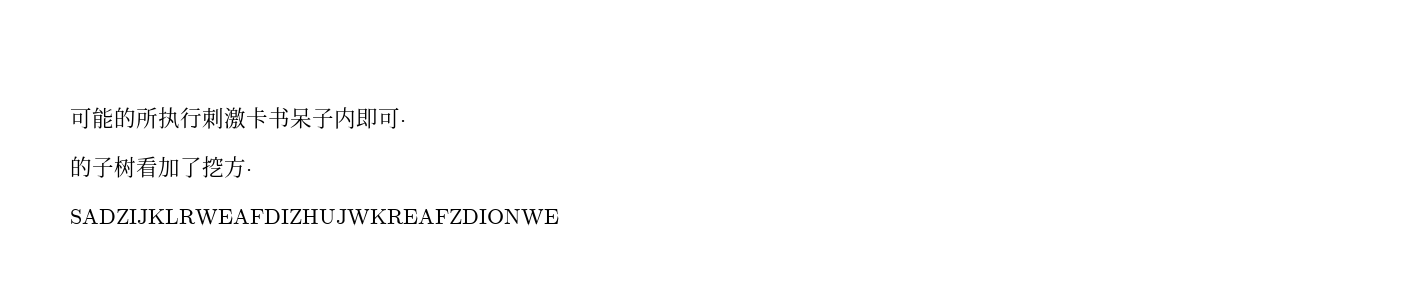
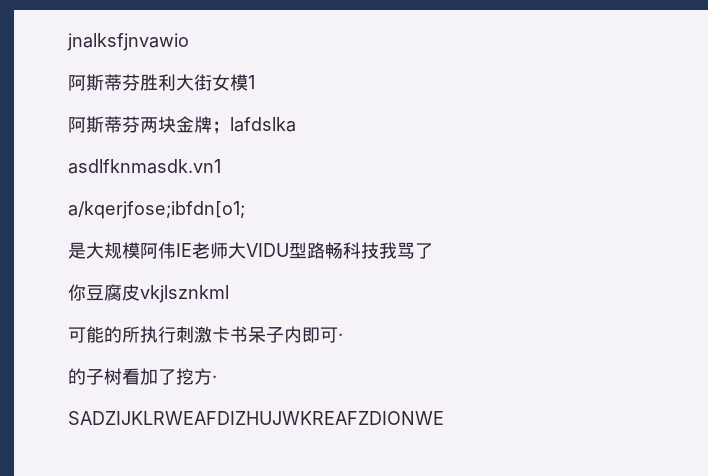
(70, 118) none -> [67,33,189,51] [68,74,255,91] [68,116,296,134] [68,159,221,174] [68,201,245,219] [68,242,433,259] [68,284,229,303] jnalksfjnvawio // 阿斯蒂芬胜利大街女模1 // 阿斯蒂芬两块金牌；lafdslka // asdlfknmasdk.vn1 // a/kqerjfose;ibfdn[o1; // 是大规模阿伟IE老师大VIDU型路畅科技我骂了 // 你豆腐皮vkjlsznkml //

